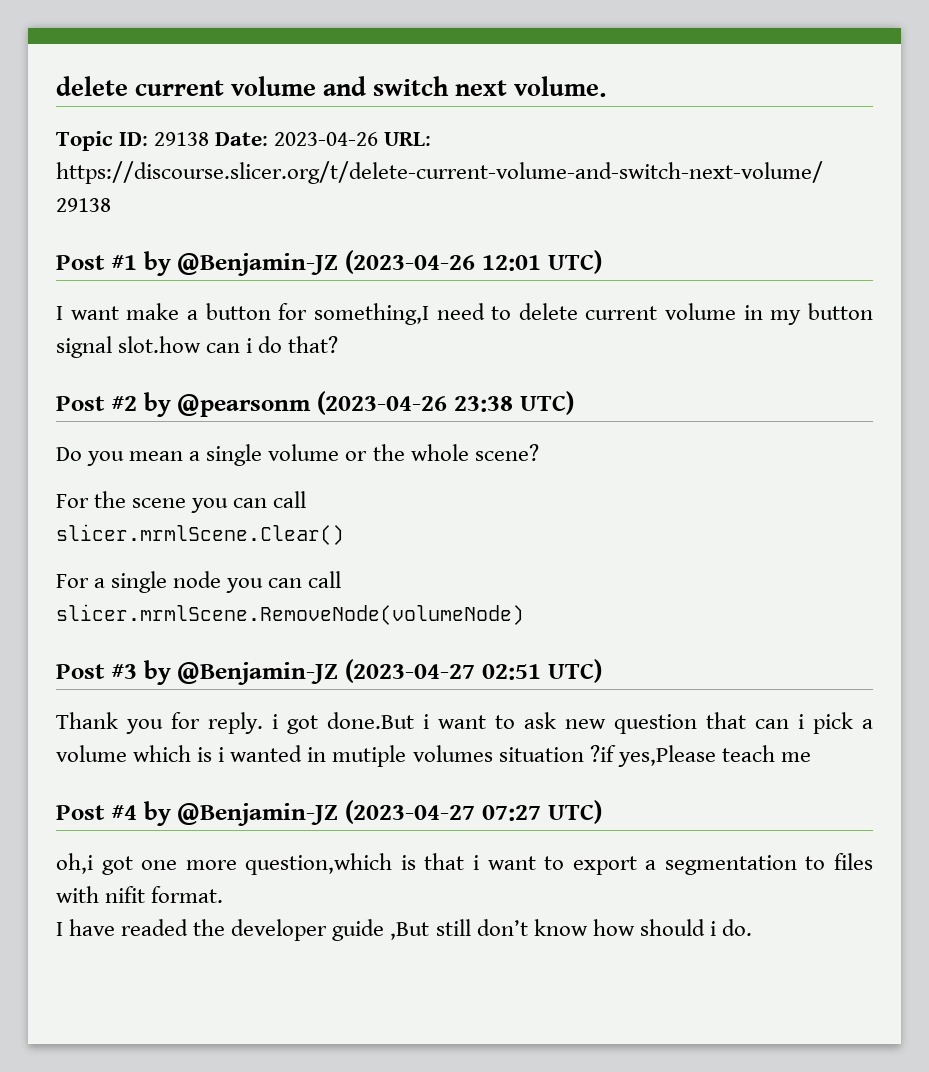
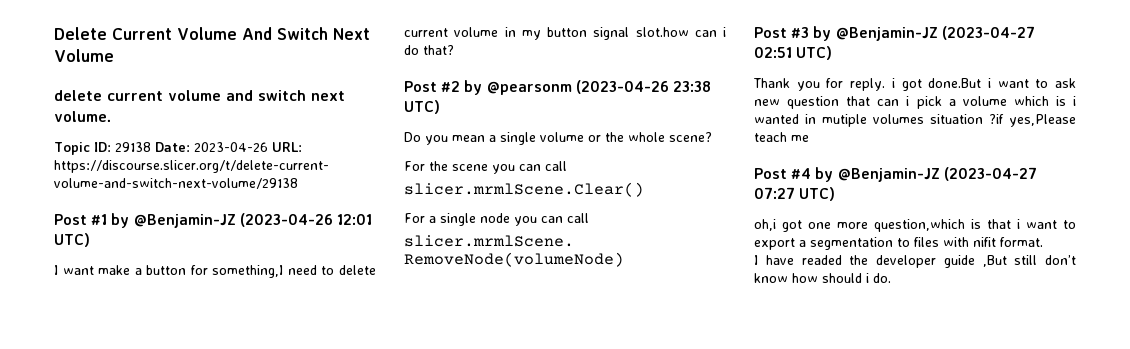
(56, 86) none -> [54,27,370,40] [54,49,114,62] Delete Current Volume And Switch Next Volume //

